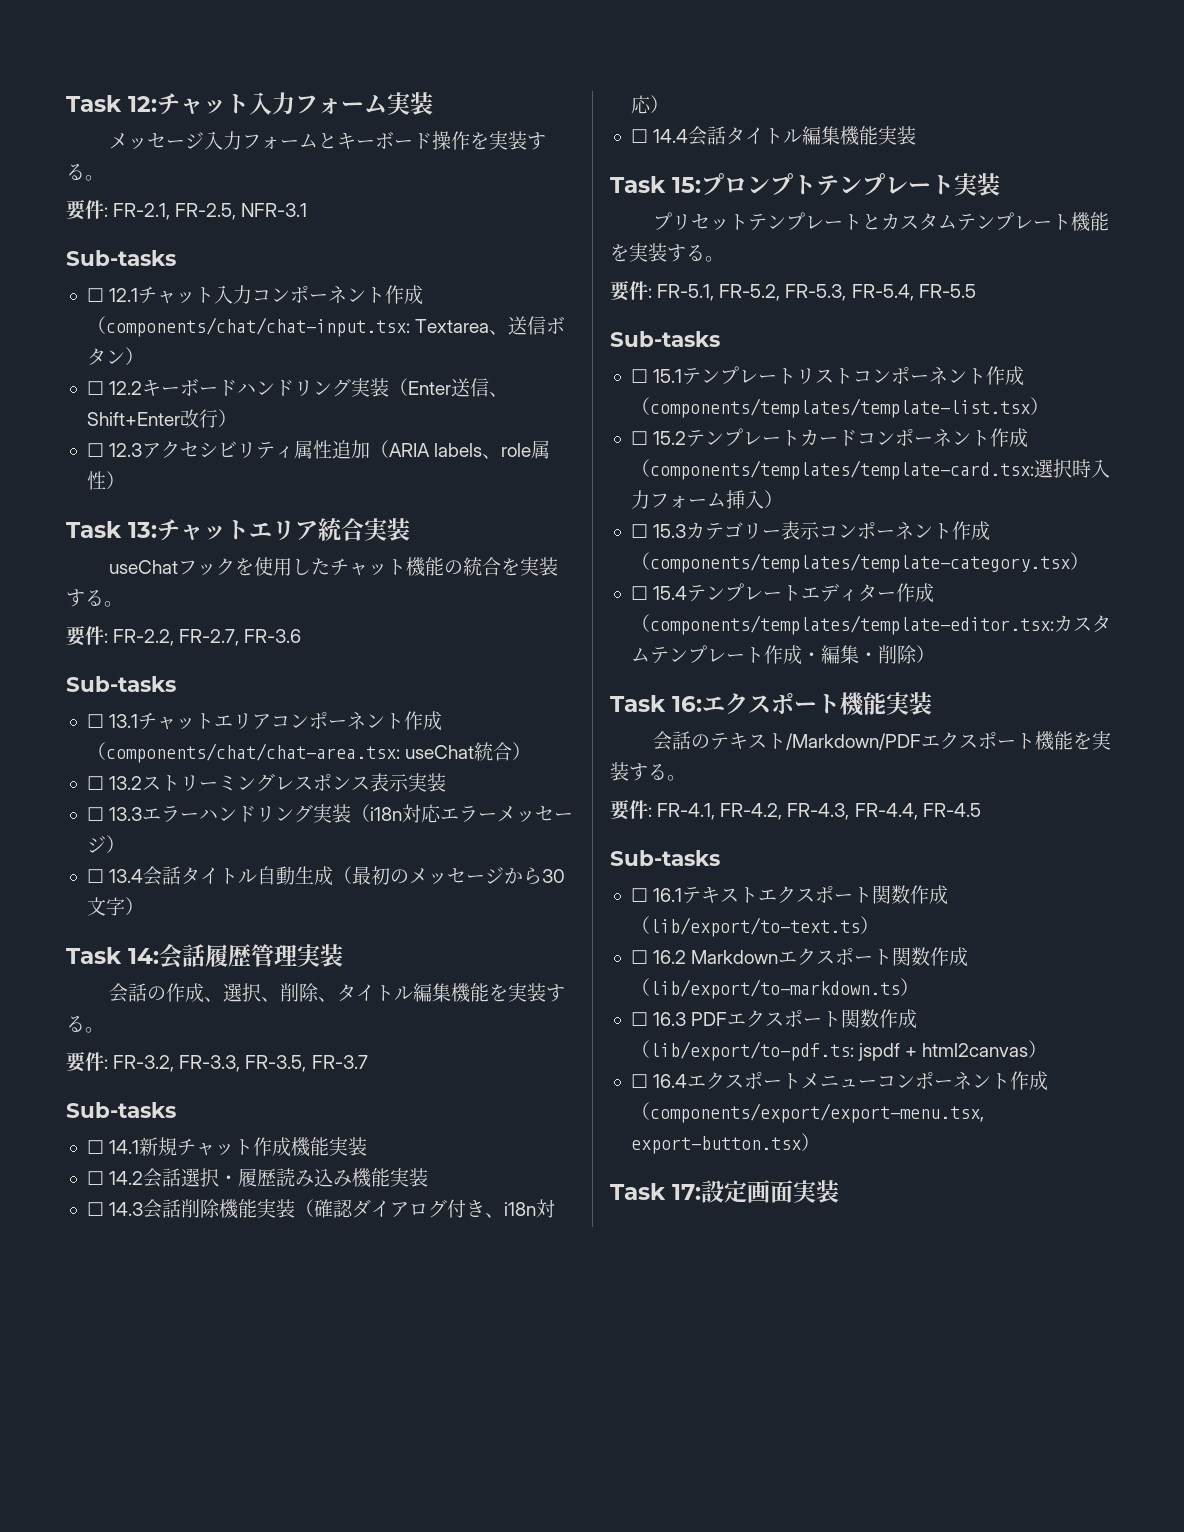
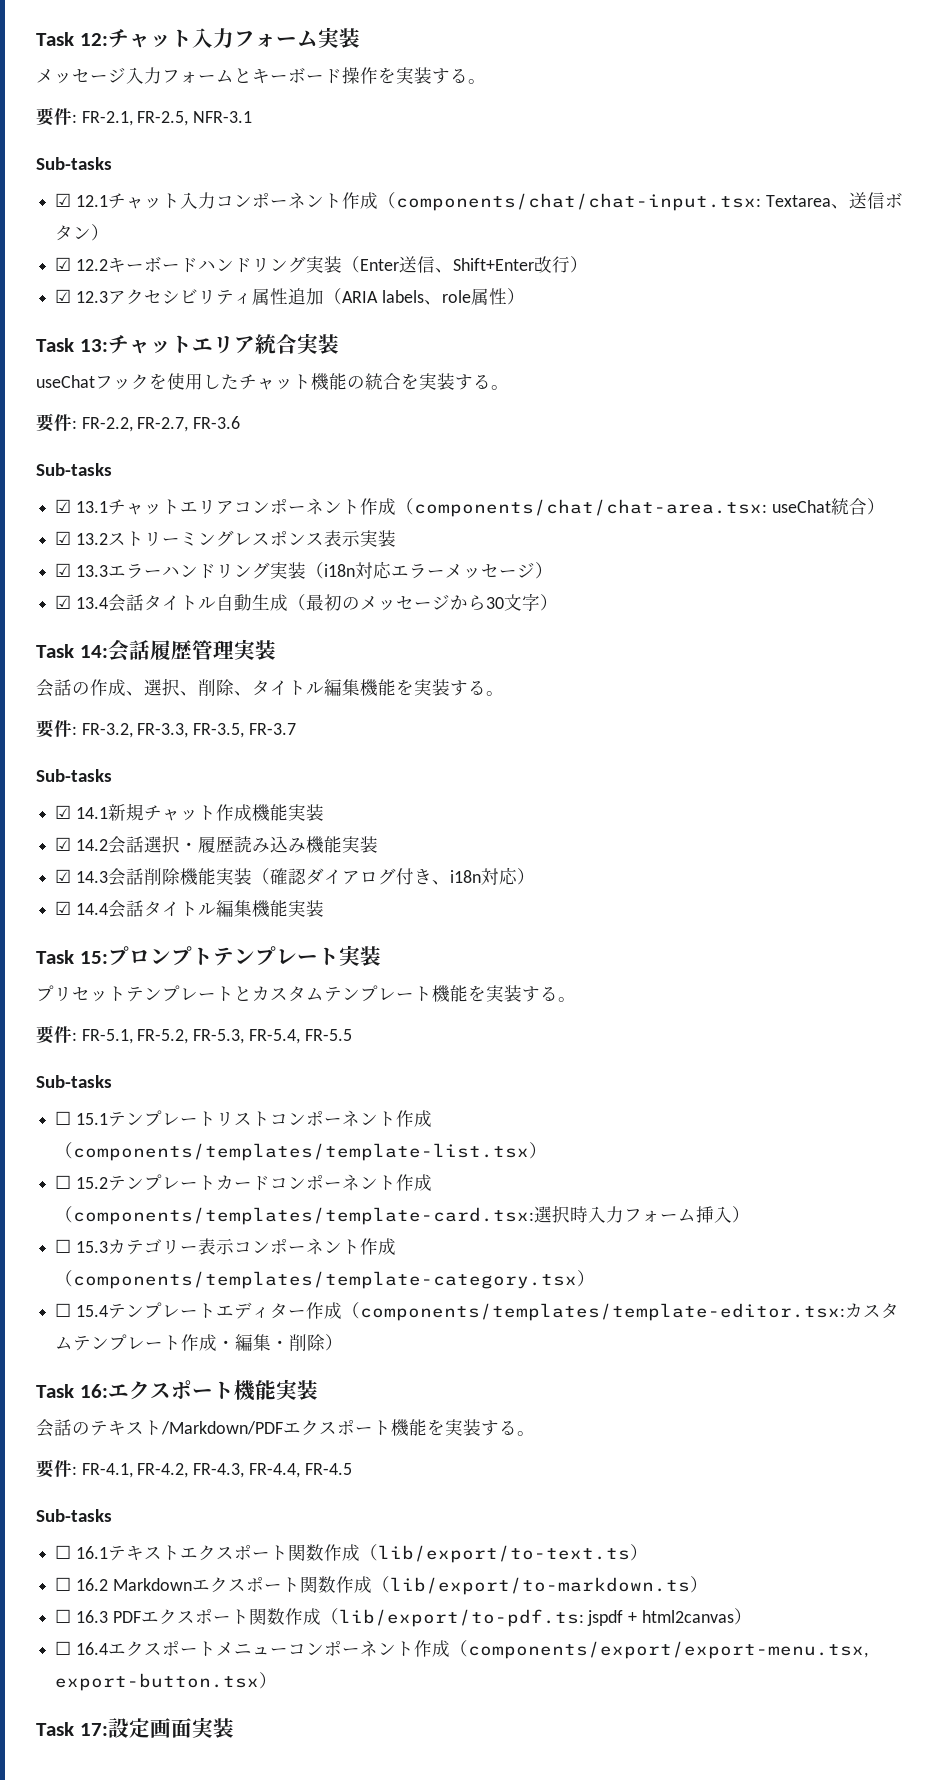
[86,288,104,302] ☐ -> [55,193,72,207] ☑
[86,381,104,395] ☐ -> [55,257,72,271] ☑
[86,443,104,457] ☐ -> [55,289,72,303] ☑
[86,714,104,728] ☐ -> [55,499,72,513] ☑
[86,776,104,790] ☐ -> [55,531,72,545] ☑
[86,807,104,821] ☐ -> [55,563,72,577] ☑
[86,869,104,883] ☐ -> [55,595,72,609] ☑
[86,1140,104,1154] ☐ -> [55,805,72,819] ☑
[86,1171,104,1185] ☐ -> [55,837,72,851] ☑
[86,1202,104,1216] ☐ -> [55,869,72,883] ☑
[630,129,648,143] ☐ -> [55,901,72,915] ☑

